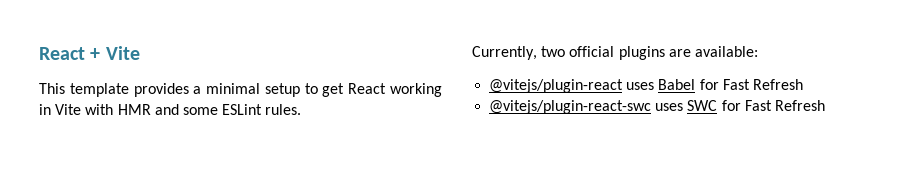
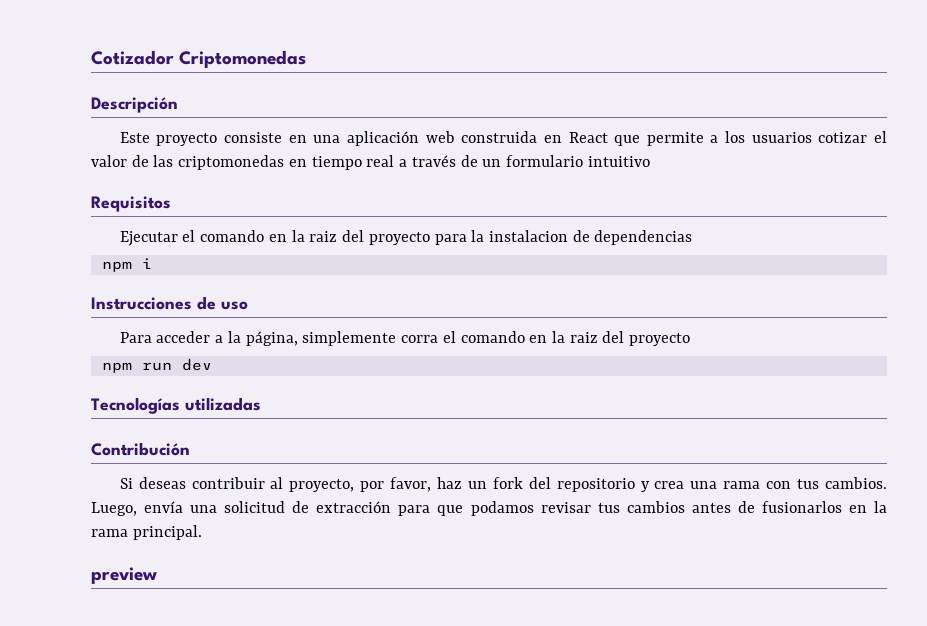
[39,46,140,60] [39,83,442,97] [39,104,302,115] [472,46,758,60] [489,79,803,93] [489,100,825,114] React + Vite // This template provides a minimal setup to get React working in Vite with HMR and some ESLint rules. // Currently, two official plugins are available: // @vitejs/plugin-react uses Babel for Fast Refresh // @vitejs/plugin-react-swc uses SWC for Fast Refresh -> [91,50,307,68] [91,97,178,113] [119,131,888,146] [91,155,650,170] [91,196,171,212] [119,230,693,246] [101,258,152,272] [91,296,248,310] [119,331,691,346] [101,358,212,373] [91,397,261,414] [91,442,190,456] [119,477,887,492] [91,501,887,516] [91,525,202,540] [91,567,157,584] Cotizador Criptomonedas // Descripción // Este proyecto consiste en una aplicación web construida en React que permite a los usuarios cotizar el valor de las criptomonedas en tiempo real a través de un formulario intuitivo // Requisitos // Ejecutar el comando en la raiz del proyecto para la instalacion de dependencias // npm i // Instrucciones de uso // Para acceder a la página, simplemente corra el comando en la raiz del proyecto // npm run dev // Tecnologías utilizadas // Contribución // Si deseas contribuir al proyecto, por favor, haz un fork del repositorio y crea una rama con tus cambios. Luego, envía una solicitud de extracción para que podamos revisar tus cambios antes de fusionarlos en la rama principal. // preview

